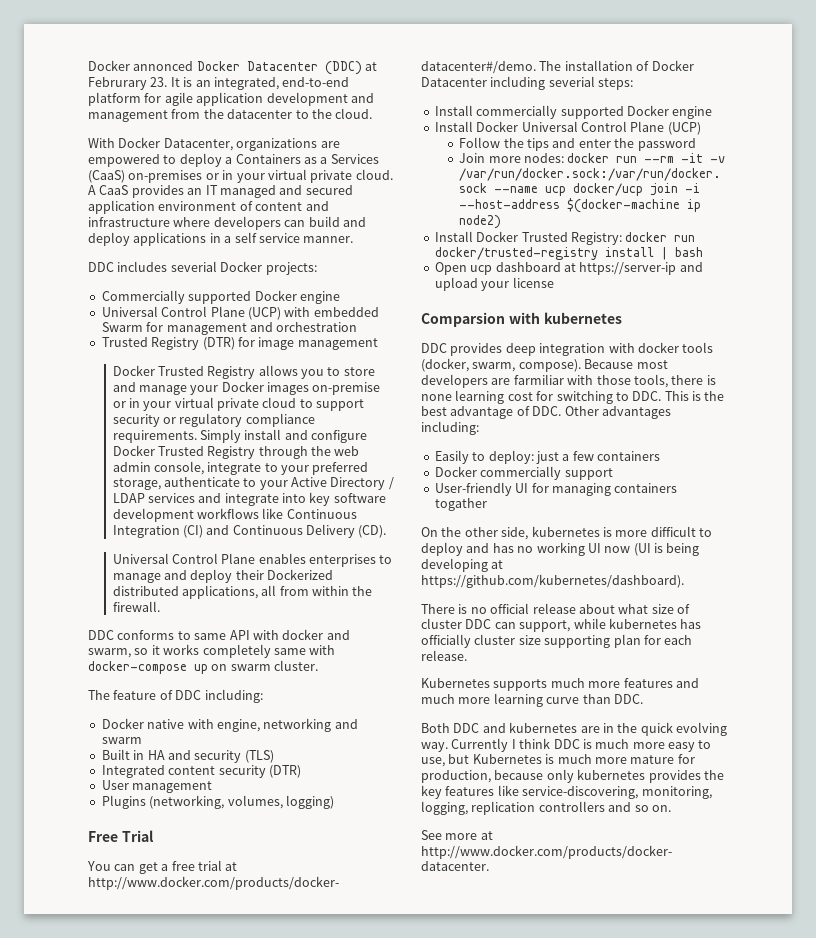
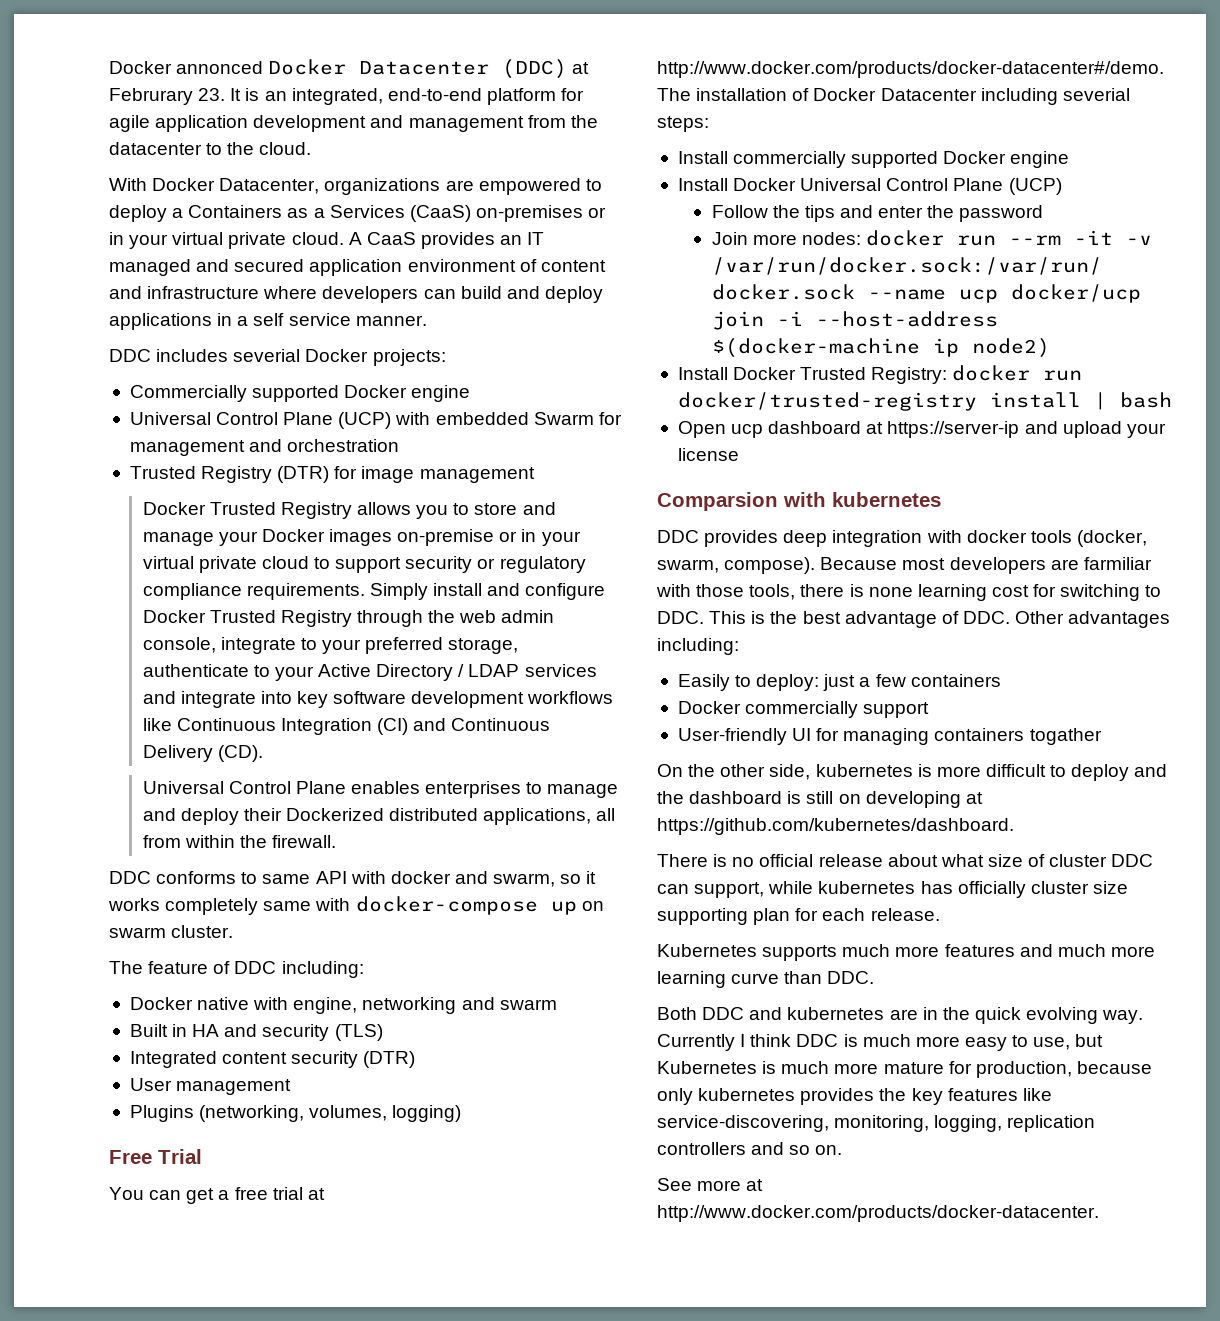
[492,542,700,556] has no working UI now (UI is being -> [657,791,861,804] the dashboard is still on
[421,574,684,588] https://github.com/kubernetes/dashboard). -> [657,818,1014,835] https://github.com/kubernetes/dashboard.

